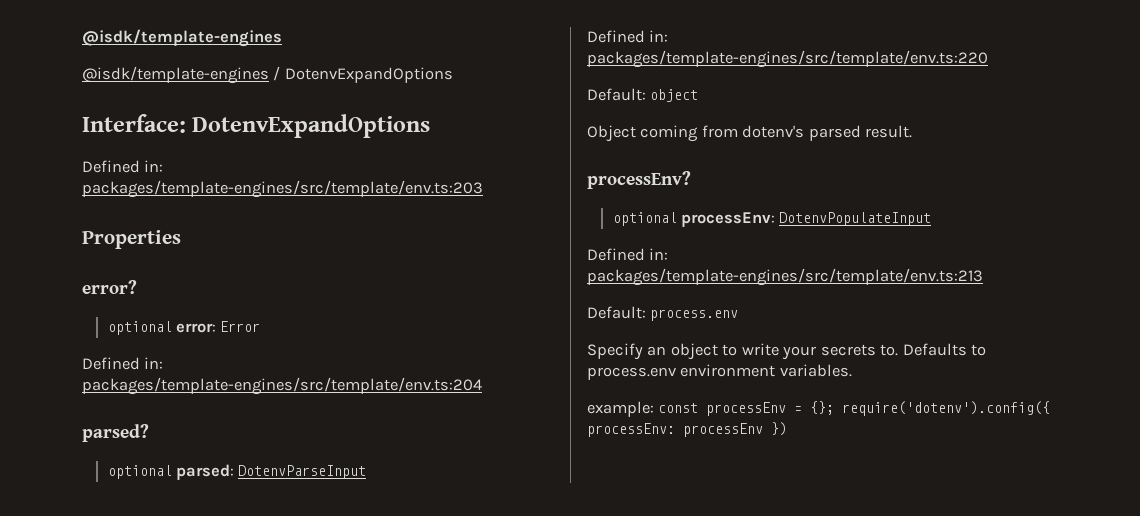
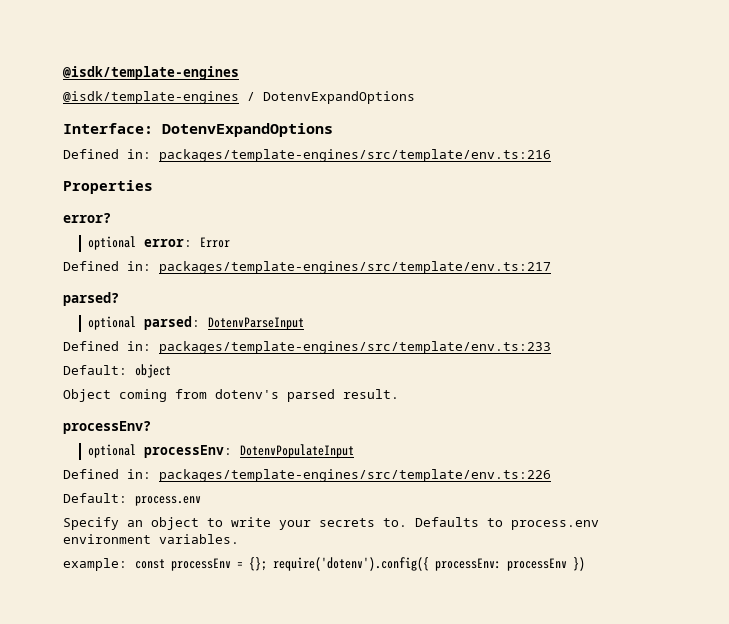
[82,180,483,198] packages/template-engines/src/template/env.ts:203 -> [159,149,551,162] packages/template-engines/src/template/env.ts:216
[82,377,482,395] packages/template-engines/src/template/env.ts:204 -> [159,261,551,274] packages/template-engines/src/template/env.ts:217
[587,50,988,68] packages/template-engines/src/template/env.ts:220 -> [159,341,551,354] packages/template-engines/src/template/env.ts:233
[587,268,983,286] packages/template-engines/src/template/env.ts:213 -> [159,469,551,482] packages/template-engines/src/template/env.ts:226

